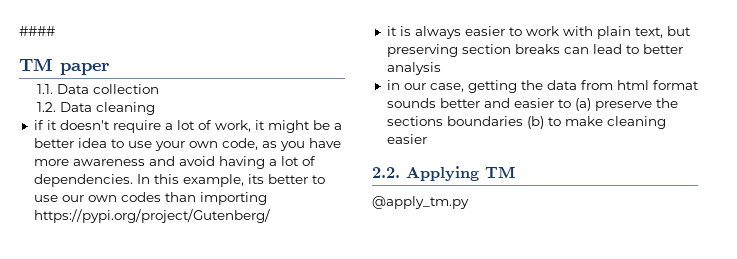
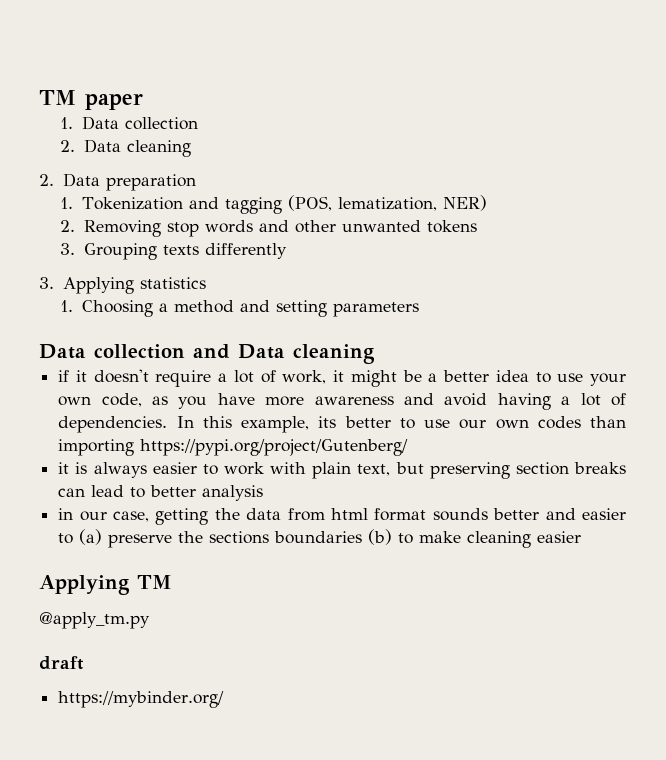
[19,26,55,36] #### // -> (39, 97) none
[36,84,53,94] 1.1. -> [60,117,74,129] 1.
[36,102,56,112] 1.2. -> [60,139,192,157] [39,173,196,191] [60,195,488,214] [60,220,478,237] [60,243,288,260] [39,277,206,294] [60,300,420,317] [39,344,230,359] 2. Data cleaning // 2. Data preparation // 1. Tokenization and tagging (POS, lematization, NER) // 2. Removing stop words and other unwanted tokens // 3. Grouping texts differently // 3. Applying statistics // 1. Choosing a method and setting parameters // Data collection and
[372,167,400,178] 2.2. -> (582, 537) none
(469, 202) none -> [39,656,84,670] [58,691,225,708] // draft // https://mybinder.org/

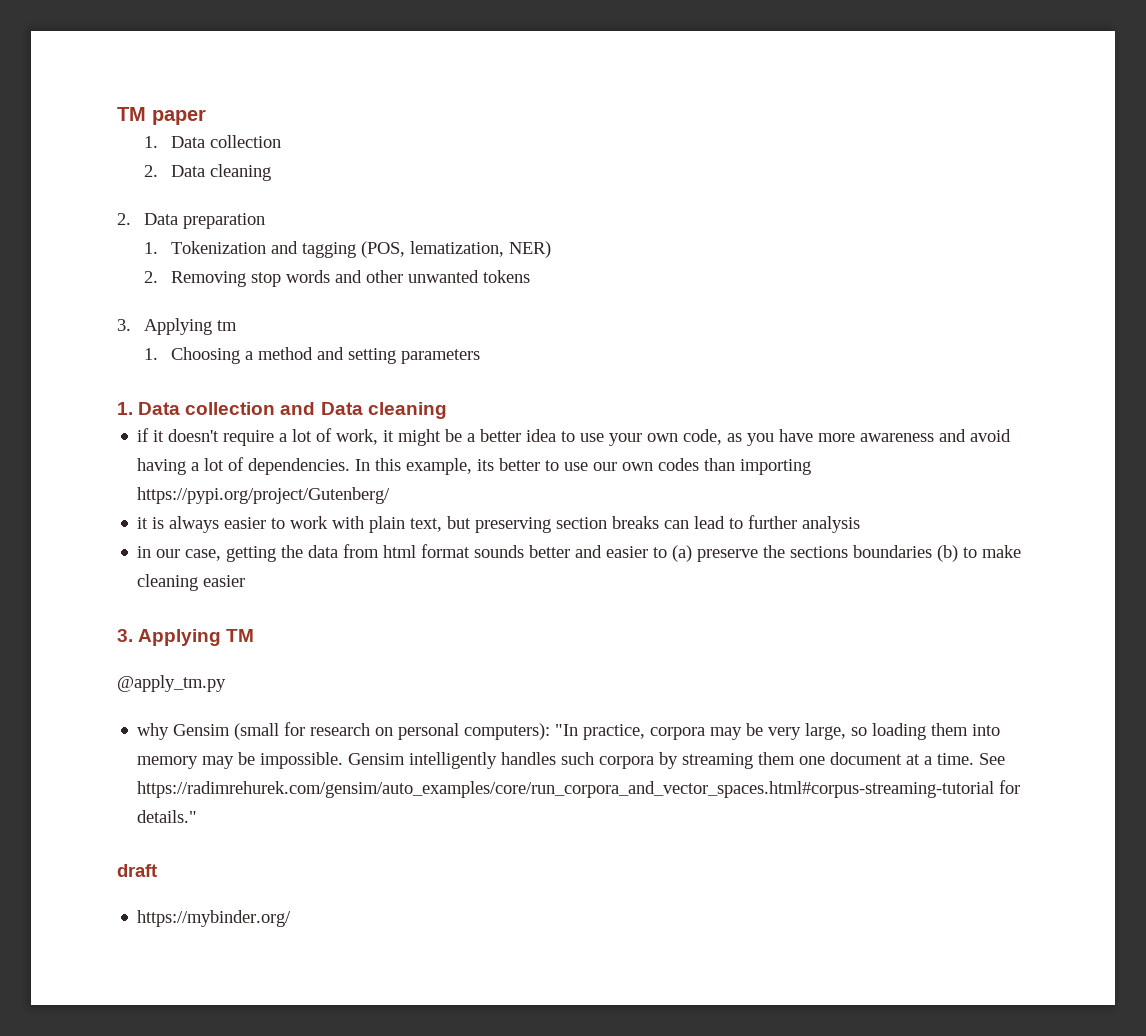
[60,243,288,260] [39,277,206,294] // 3. Grouping texts differently // 3. Applying statistics -> [117,318,238,335] // 3. Applying tm
(420, 309) none -> [117,402,133,415] 1.
[150,485,197,497] better -> [748,515,798,529] further
(582, 537) none -> [117,629,133,642] 3.
(150, 620) none -> [137,722,1001,740] [137,752,1006,769] [137,780,1021,798] [137,810,198,823] // why Gensim (small for research on personal computers): "In practice, corpora may be very large, so loading them into memory may be impossible. Gensim intelligently handles such corpora by streaming them one document at a time. See https://radimrehurek.com/gensim/auto_examples/core/run_corpora_and_vector_spaces.html#corpus-streaming-tutorial for details."

